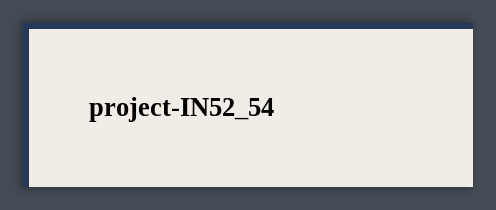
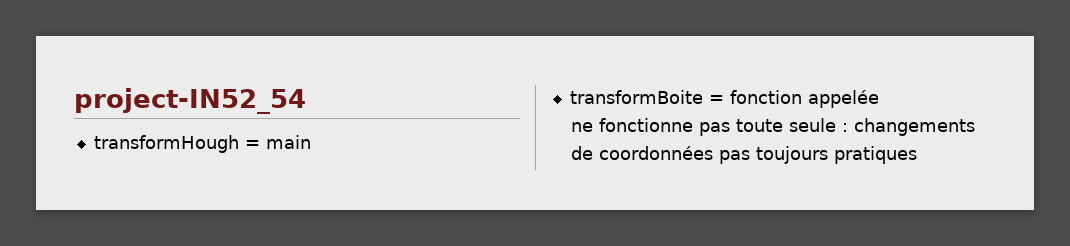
(274, 109) none -> [93,135,311,153] [569,90,879,108] [570,118,975,136] [570,146,917,164] // transformHough = main // transformBoite = fonction appelée // ne fonctionne pas toute seule : changements de coordonnées pas toujours pratiques

